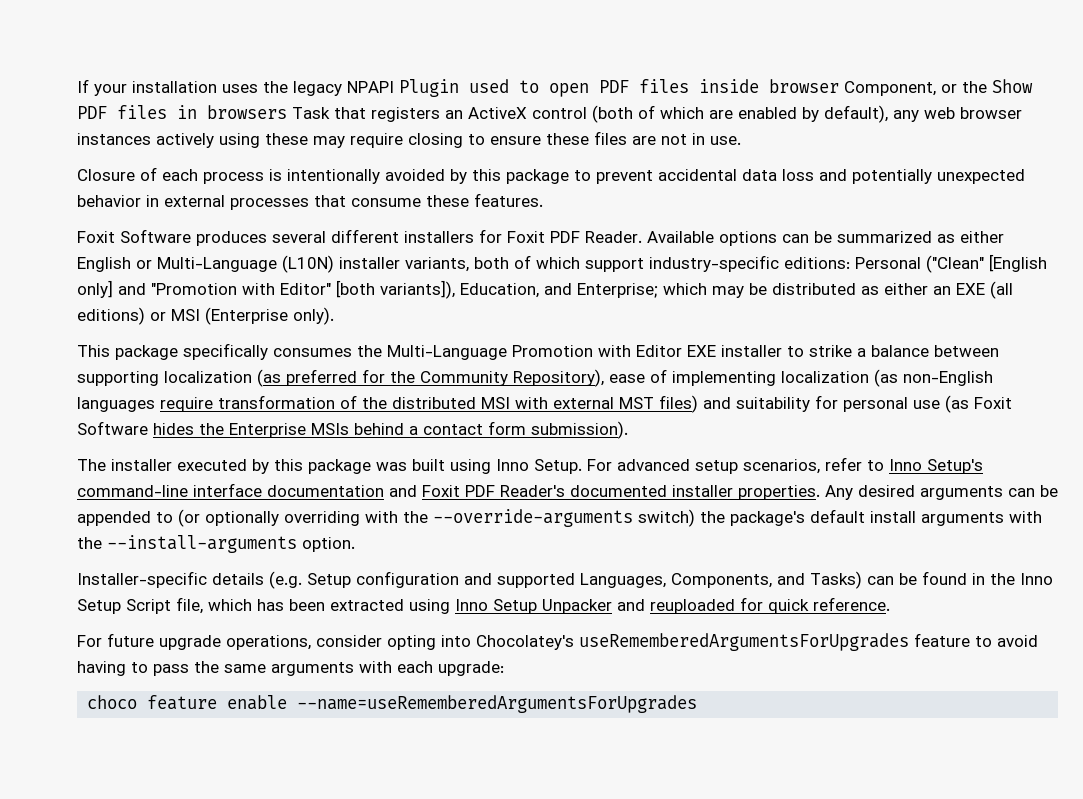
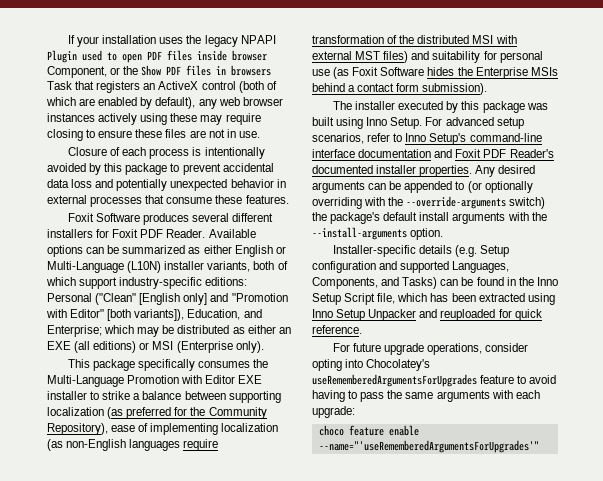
[297,695,698,713] --name=useRememberedArgumentsForUpgrades -> [318,440,539,453] --name="'useRememberedArgumentsForUpgrades'"

